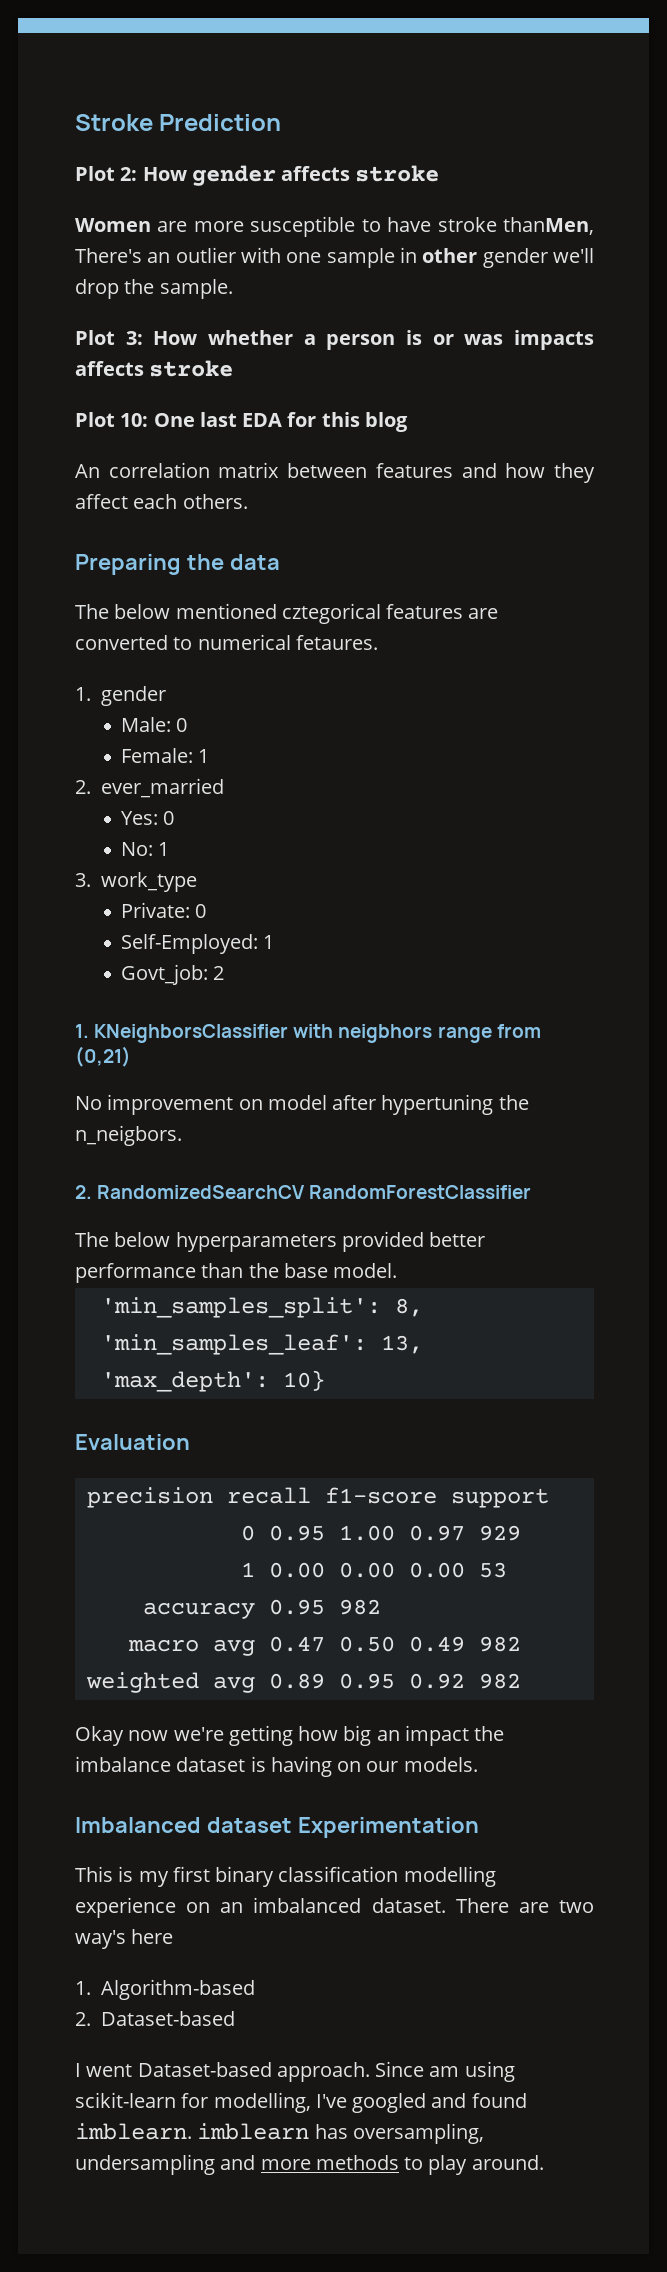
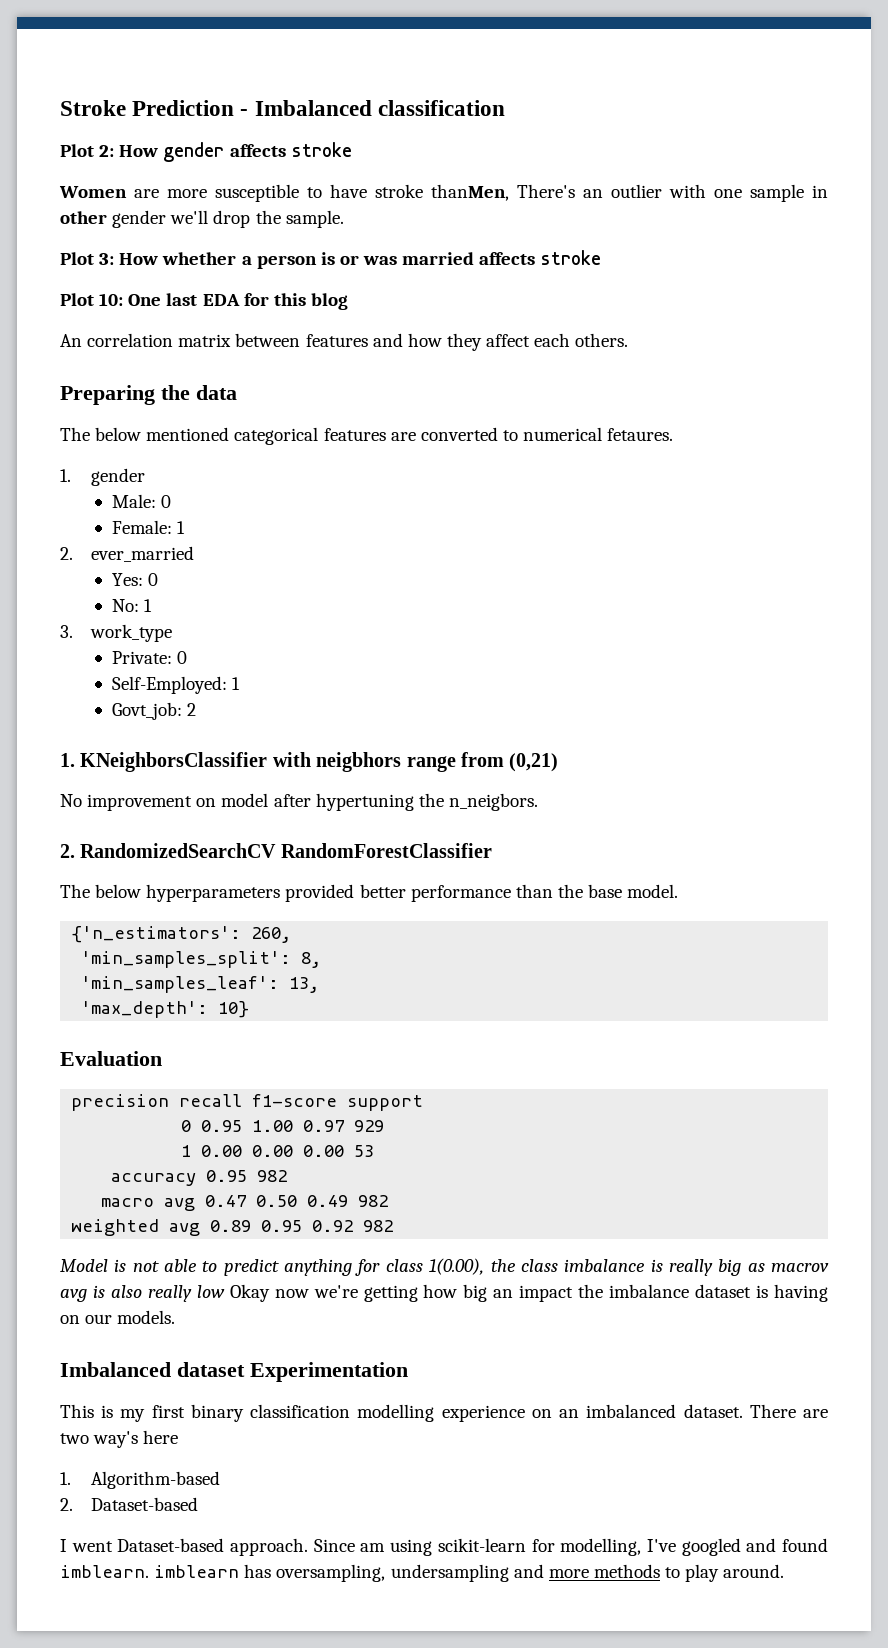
(282, 122) none -> [240,100,505,116] - Imbalanced classification
[514,330,594,350] impacts -> [402,252,475,265] married
[281,603,381,624] cztegorical -> [234,427,319,445] categorical
(398, 1270) none -> [71,926,292,943] // {'n_estimators': 260,
(521, 1681) none -> [60,1258,830,1276] [60,1285,225,1302] Model is not able to predict anything for class 1(0.00), the class imbalance is really big as macrov avg is also really low

